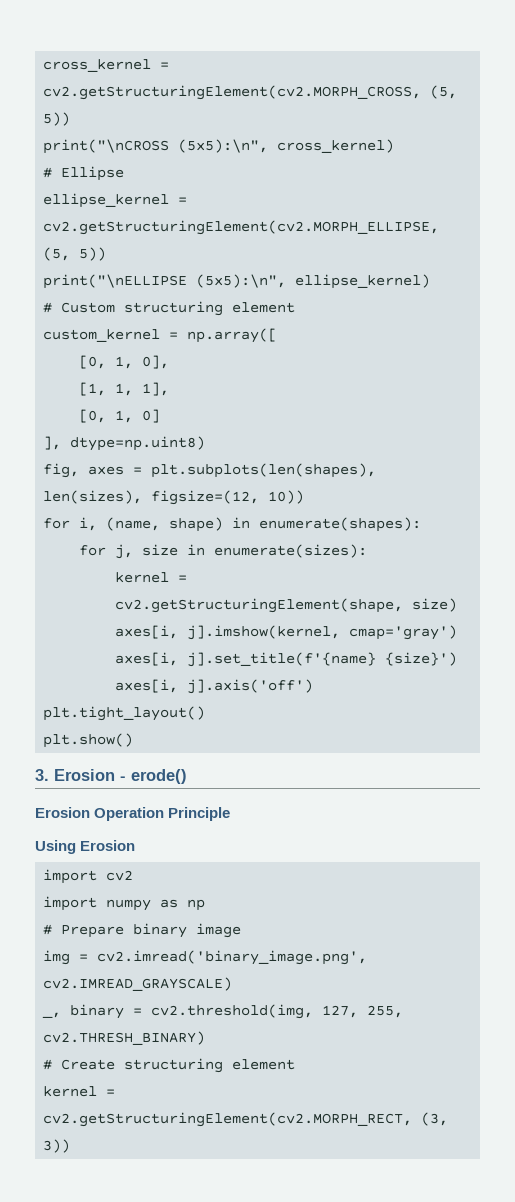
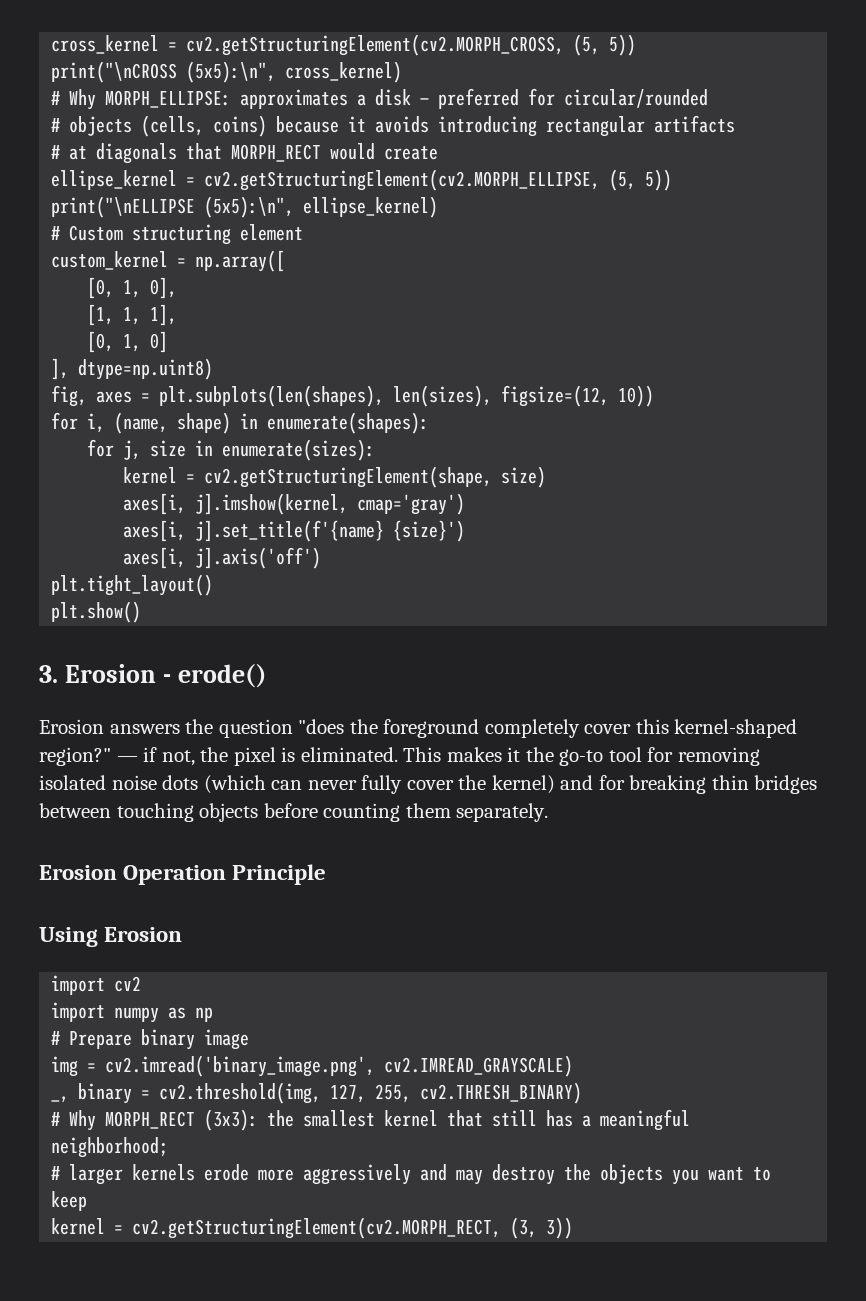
[60,166,124,181] Ellipse -> [69,88,709,110] [51,115,736,137] [51,143,439,164] Why MORPH_ELLIPSE: approximates a disk — preferred for circular/rounded // # objects (cells, coins) because it avoids introducing rectangular artifacts // # at diagonals that MORPH_RECT would create
(187, 776) none -> [39,719,798,738] [39,747,761,766] [39,775,818,794] [39,803,549,822] // Erosion answers the question "does the foreground completely cover this kernel-shaped region?" — if not, the pixel is eliminated. This makes it the go-to tool for removing isolated noise dots (which can never fully cover the kernel) and for breaking thin bridges between touching objects before counting them separately.
[60,1058,295,1073] Create structuring element -> [69,1109,691,1131] [51,1137,169,1158] [51,1164,772,1185] [51,1191,88,1211] Why MORPH_RECT (3x3): the smallest kernel that still has a meaningful neighborhood; // # larger kernels erode more aggressively and may destroy the objects you want to keep

